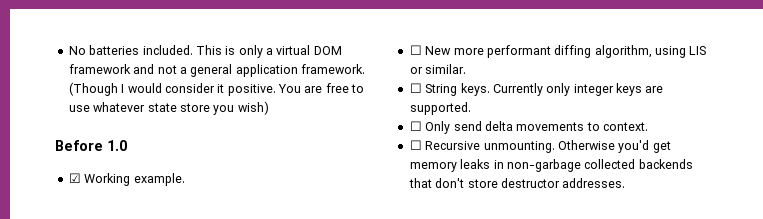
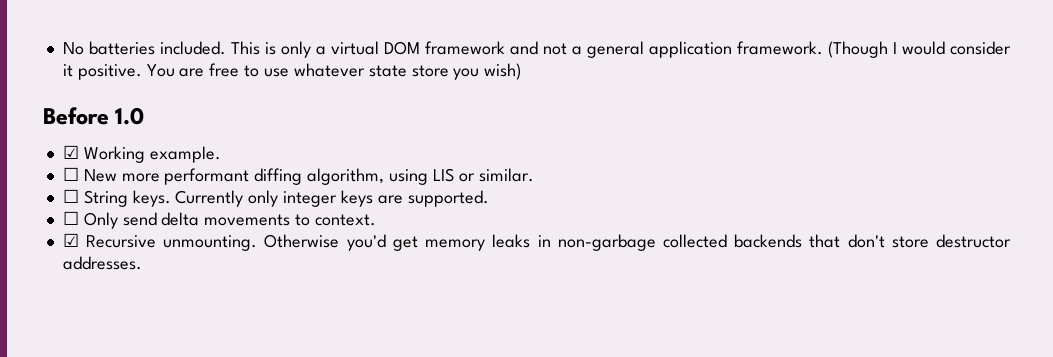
[409,140,422,150] ☐ -> [62,233,79,247] ☑

